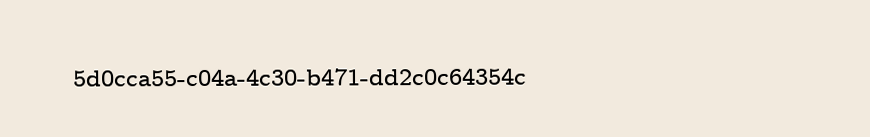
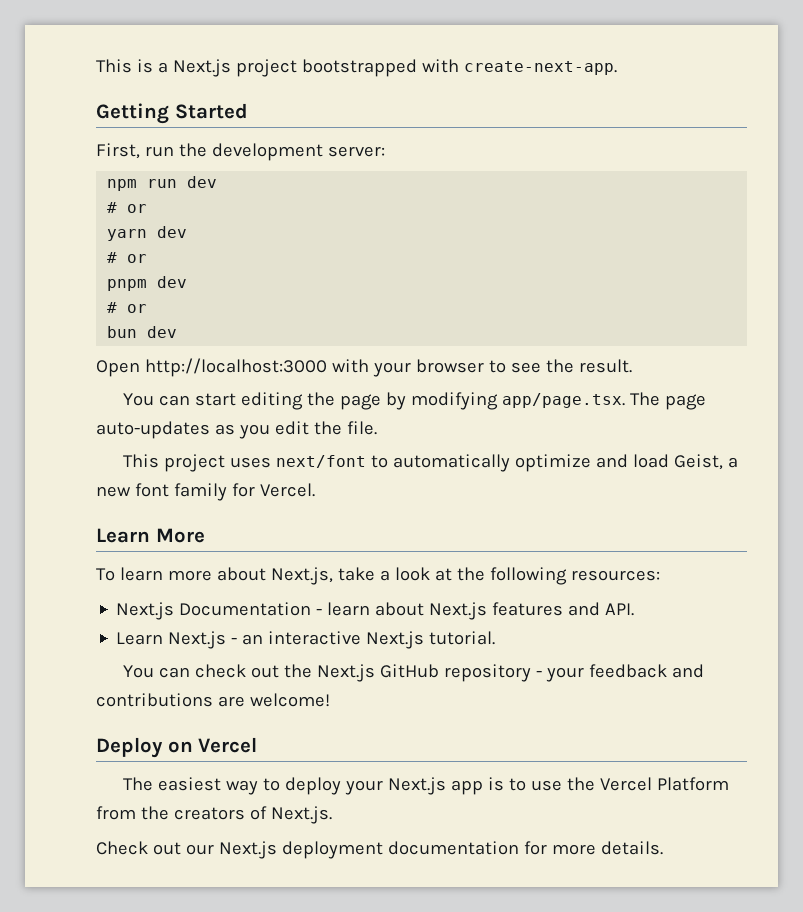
[73,67,527,87] 5d0cca55-c04a-4c30-b471-dd2c0c64354c -> [96,59,617,77] [96,103,248,124] [96,143,385,161] [107,176,218,191] [107,202,148,213] [107,226,188,241] [107,252,148,263] [107,276,188,291] [107,302,148,313] [107,326,178,338] [96,358,632,377] [123,392,707,410] [96,421,377,439] [123,454,739,472] [96,483,315,501] [96,528,205,543] [96,567,660,585] [116,602,635,620] [116,631,496,649] [123,664,705,682] [96,693,330,707] [96,737,258,758] [123,777,730,795] [96,806,332,824] [96,841,663,859] This is a Next.js project bootstrapped with create-next-app. // Getting Started // First, run the development server: // npm run dev // # or // yarn dev // # or // pnpm dev // # or // bun dev // Open http://localhost:3000 with your browser to see the result. // You can start editing the page by modifying app/page.tsx. The page auto-updates as you edit the file. // This project uses next/font to automatically optimize and load Geist, a new font family for Vercel. // Learn More // To learn more about Next.js, take a look at the following resources: // Next.js Documentation - learn about Next.js features and API. // Learn Next.js - an interactive Next.js tutorial. // You can check out the Next.js GitHub repository - your feedback and contributions are welcome! // Deploy on Vercel // The easiest way to deploy your Next.js app is to use the Vercel Platform from the creators of Next.js. // Check out our Next.js deployment documentation for more details.

